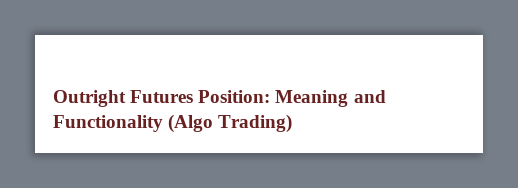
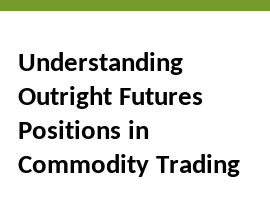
(53, 98) none -> [18,52,183,75] Understanding
[198,90,386,107] [53,114,293,133] Position: Meaning and Functionality (Algo Trading) -> [18,120,150,139] [18,154,241,177] Positions in Commodity Trading

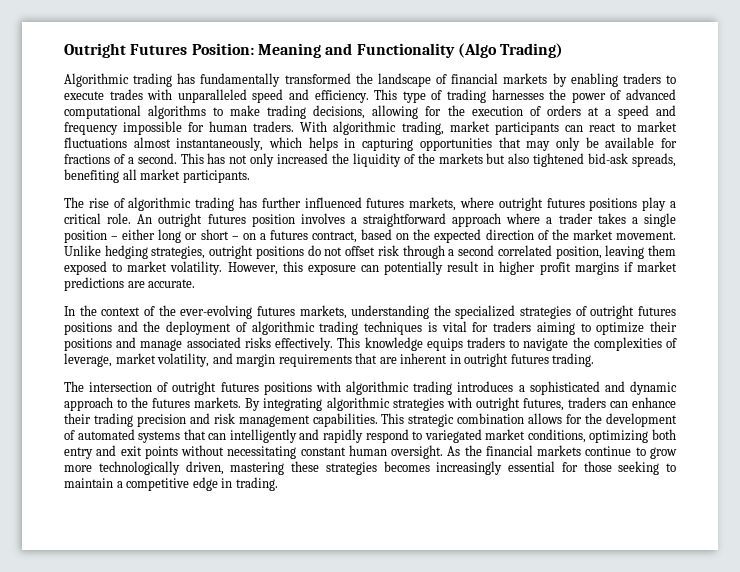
[18,52,183,75] Understanding -> (64, 50) none
[18,120,150,139] [18,154,241,177] Positions in Commodity Trading -> [191,43,564,58] [64,73,676,87] [64,89,677,103] [64,105,677,119] [64,121,678,135] [64,137,678,151] [64,153,677,167] [64,169,250,183] [64,197,676,211] [64,213,676,227] [64,229,676,243] [64,245,677,259] [64,261,677,275] [64,277,196,291] [64,305,676,319] [64,321,678,335] [64,337,677,351] [64,353,595,367] [64,381,677,395] [64,397,676,411] [64,413,677,427] [64,429,676,443] [64,445,677,459] [64,461,676,475] [64,477,278,491] Position: Meaning and Functionality (Algo Trading) // Algorithmic trading has fundamentally transformed the landscape of financial markets by enabling traders to execute trades with unparalleled speed and efficiency. This type of trading harnesses the power of advanced computational algorithms to make trading decisions, allowing for the execution of orders at a speed and frequency impossible for human traders. With algorithmic trading, market participants can react to market fluctuations almost instantaneously, which helps in capturing opportunities that may only be available for fractions of a second. This has not only increased the liquidity of the markets but also tightened bid-ask spreads, benefiting all market participants. // The rise of algorithmic trading has further influenced futures markets, where outright futures positions play a critical role. An outright futures position involves a straightforward approach where a trader takes a single position – either long or short – on a futures contract, based on the expected direction of the market movement. Unlike hedging strategies, outright positions do not offset risk through a second correlated position, leaving them exposed to market volatility. However, this exposure can potentially result in higher profit margins if market predictions are accurate. // In the context of the ever-evolving futures markets, understanding the specialized strategies of outright futures positions and the deployment of algorithmic trading techniques is vital for traders aiming to optimize their positions and manage associated risks effectively. This knowledge equips traders to navigate the complexities of leverage, market volatility, and margin requirements that are inherent in outright futures trading. // The intersection of outright futures positions with algorithmic trading introduces a sophisticated and dynamic approach to the futures markets. By integrating algorithmic strategies with outright futures, traders can enhance their trading precision and risk management capabilities. This strategic combination allows for the development of automated systems that can intelligently and rapidly respond to variegated market conditions, optimizing both entry and exit points without necessitating constant human oversight. As the financial markets continue to grow more technologically driven, mastering these strategies becomes increasingly essential for those seeking to maintain a competitive edge in trading.

